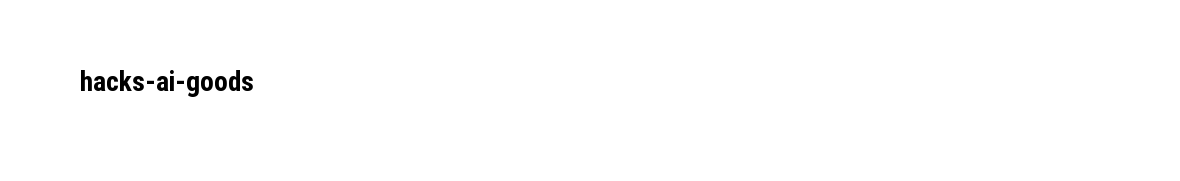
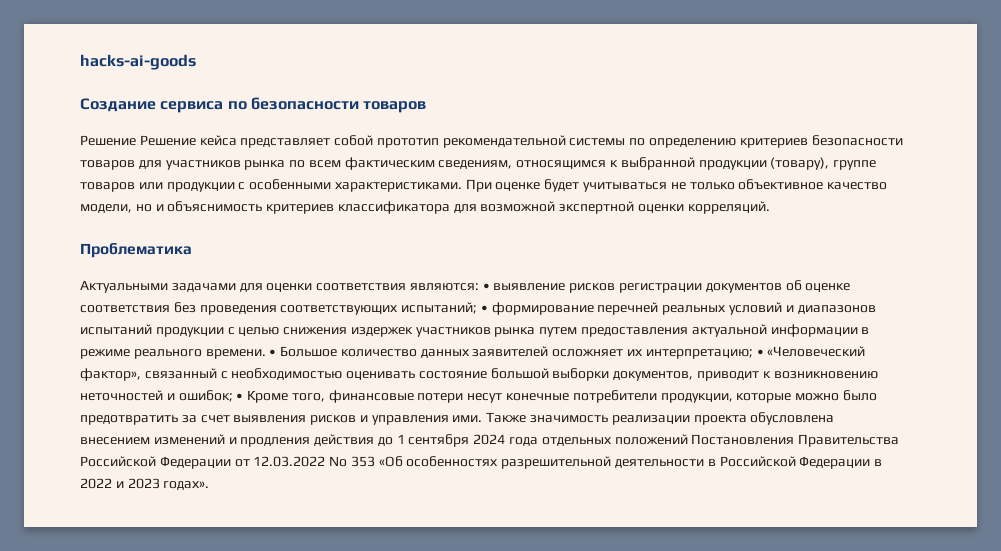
(254, 83) none -> [80,97,427,113] [80,135,903,148] [80,157,877,170] [80,179,888,192] [80,201,770,214] [80,243,192,258] [80,280,851,293] [80,302,876,315] [80,324,870,337] [80,346,866,359] [80,368,878,381] [80,390,877,403] [80,412,835,425] [80,434,900,447] [80,456,883,469] [80,478,210,490] // Создание сервиса по безопасности товаров // Решение Решение кейса представляет собой прототип рекомендательной системы по определению критериев безопасности товаров для участников рынка по всем фактическим сведениям, относящимся к выбранной продукции (товару), группе товаров или продукции с особенными характеристиками. При оценке будет учитываться не только объективное качество модели, но и объяснимость критериев классификатора для возможной экспертной оценки корреляций. // Проблематика // Актуальными задачами для оценки соответствия являются: • выявление рисков регистрации документов об оценке соответствия без проведения соответствующих испытаний; • формирование перечней реальных условий и диапазонов испытаний продукции с целью снижения издержек участников рынка путем предоставления актуальной информации в режиме реального времени. • Большое количество данных заявителей осложняет их интерпретацию; • «Человеческий фактор», связанный с необходимостью оценивать состояние большой выборки документов, приводит к возникновению неточностей и ошибок; • Кроме того, финансовые потери несут конечные потребители продукции, которые можно было предотвратить за счет выявления рисков и управления ими. Также значимость реализации проекта обусловлена внесением изменений и продления действия до 1 сентября 2024 года отдельных положений Постановления Правительства Российской Федерации от 12.03.2022 No 353 «Об особенностях разрешительной деятельности в Российской Федерации в 2022 и 2023 годах».

